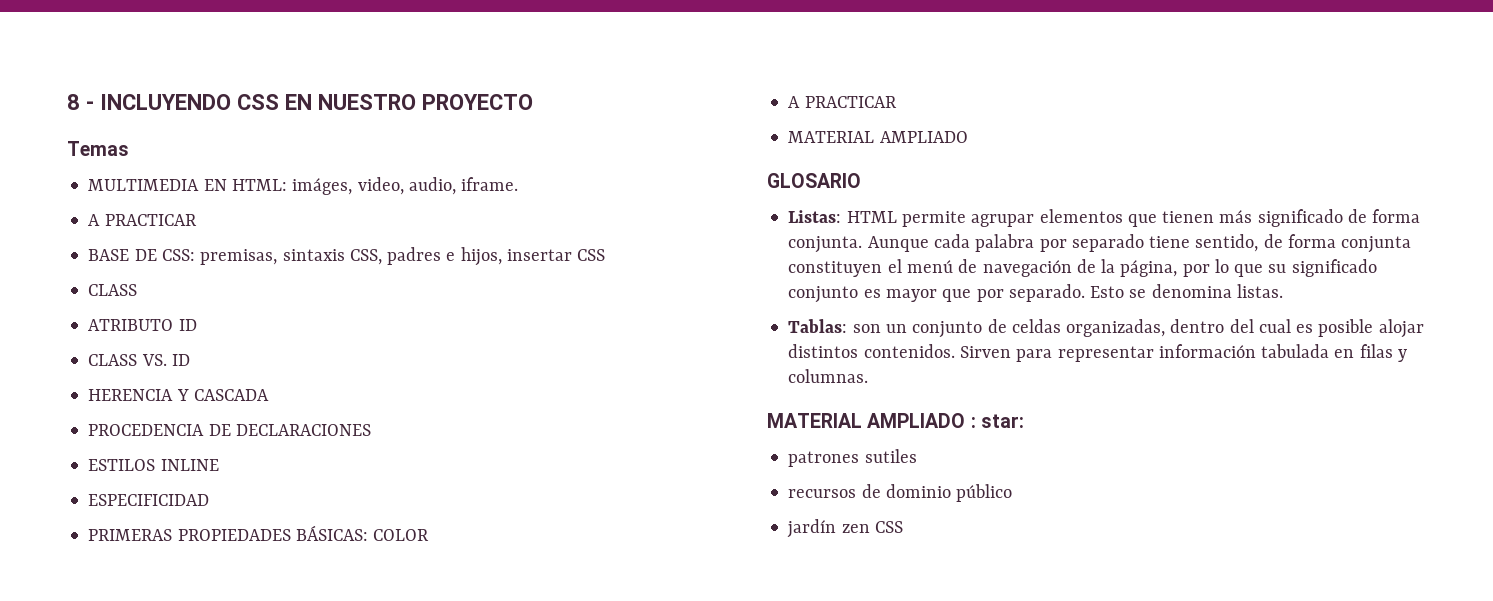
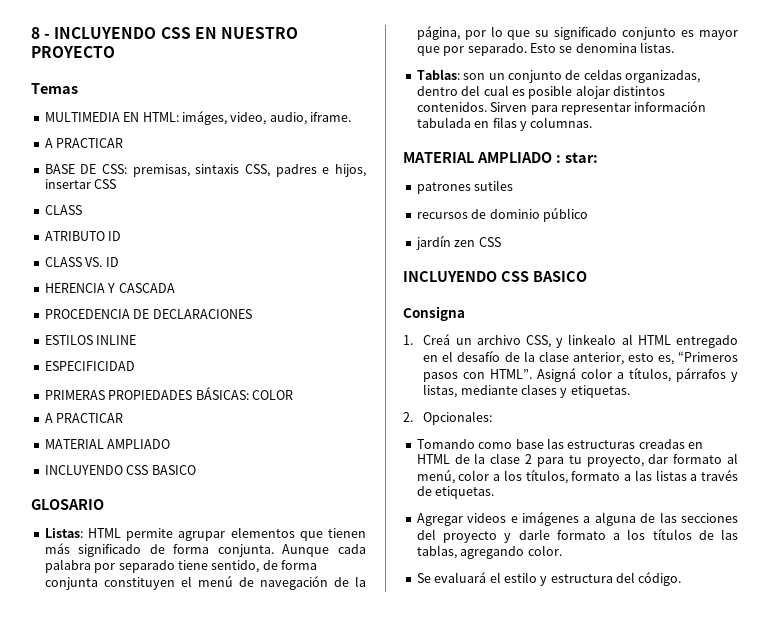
(968, 137) none -> [44,465,196,475] // INCLUYENDO CSS BASICO
(903, 527) none -> [403,271,587,282] [403,306,465,321] [403,334,738,348] [423,350,738,365] [423,367,738,382] [423,384,630,398] [403,411,493,425] [416,438,703,449] [416,453,738,467] [416,469,738,484] [416,486,495,499] [416,512,738,526] [416,528,738,543] [416,545,562,559] [416,572,682,586] // INCLUYENDO CSS BASICO // Consigna // 1. Creá un archivo CSS, y linkealo al HTML entregado en el desafío de la clase anterior, esto es, “Primeros pasos con HTML”. Asigná color a títulos, párrafos y listas, mediante clases y etiquetas. // 2. Opcionales: // Tomando como base las estructuras creadas en HTML de la clase 2 para tu proyecto, dar formato al menú, color a los títulos, formato a las listas a través de etiquetas. // Agregar videos e imágenes a alguna de las secciones del proyecto y darle formato a los títulos de las tablas, agregando color. // Se evaluará el estilo y estructura del código.

